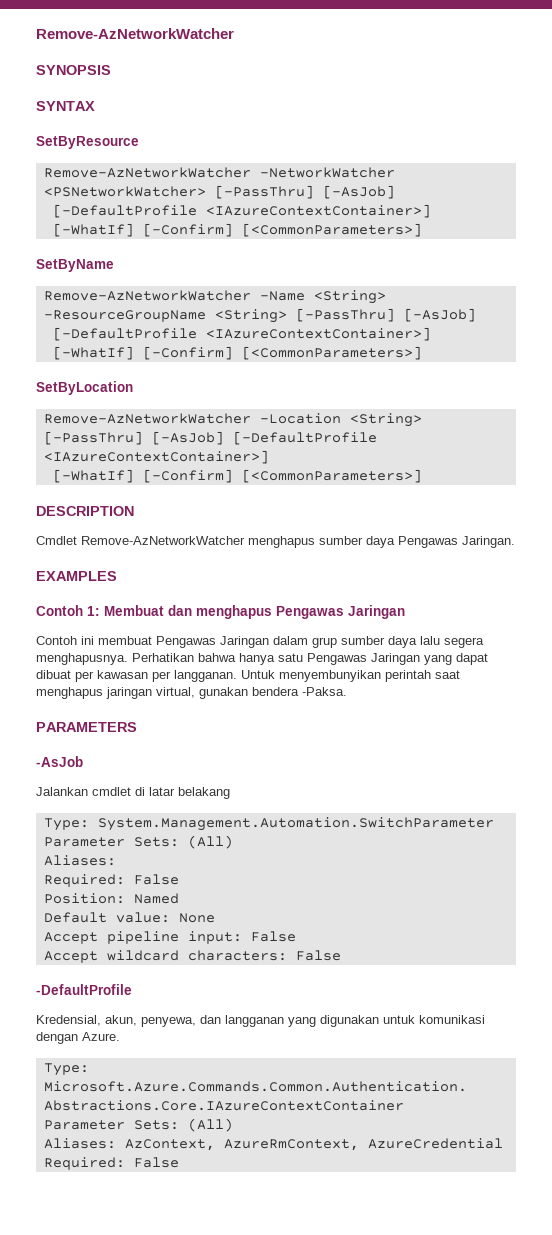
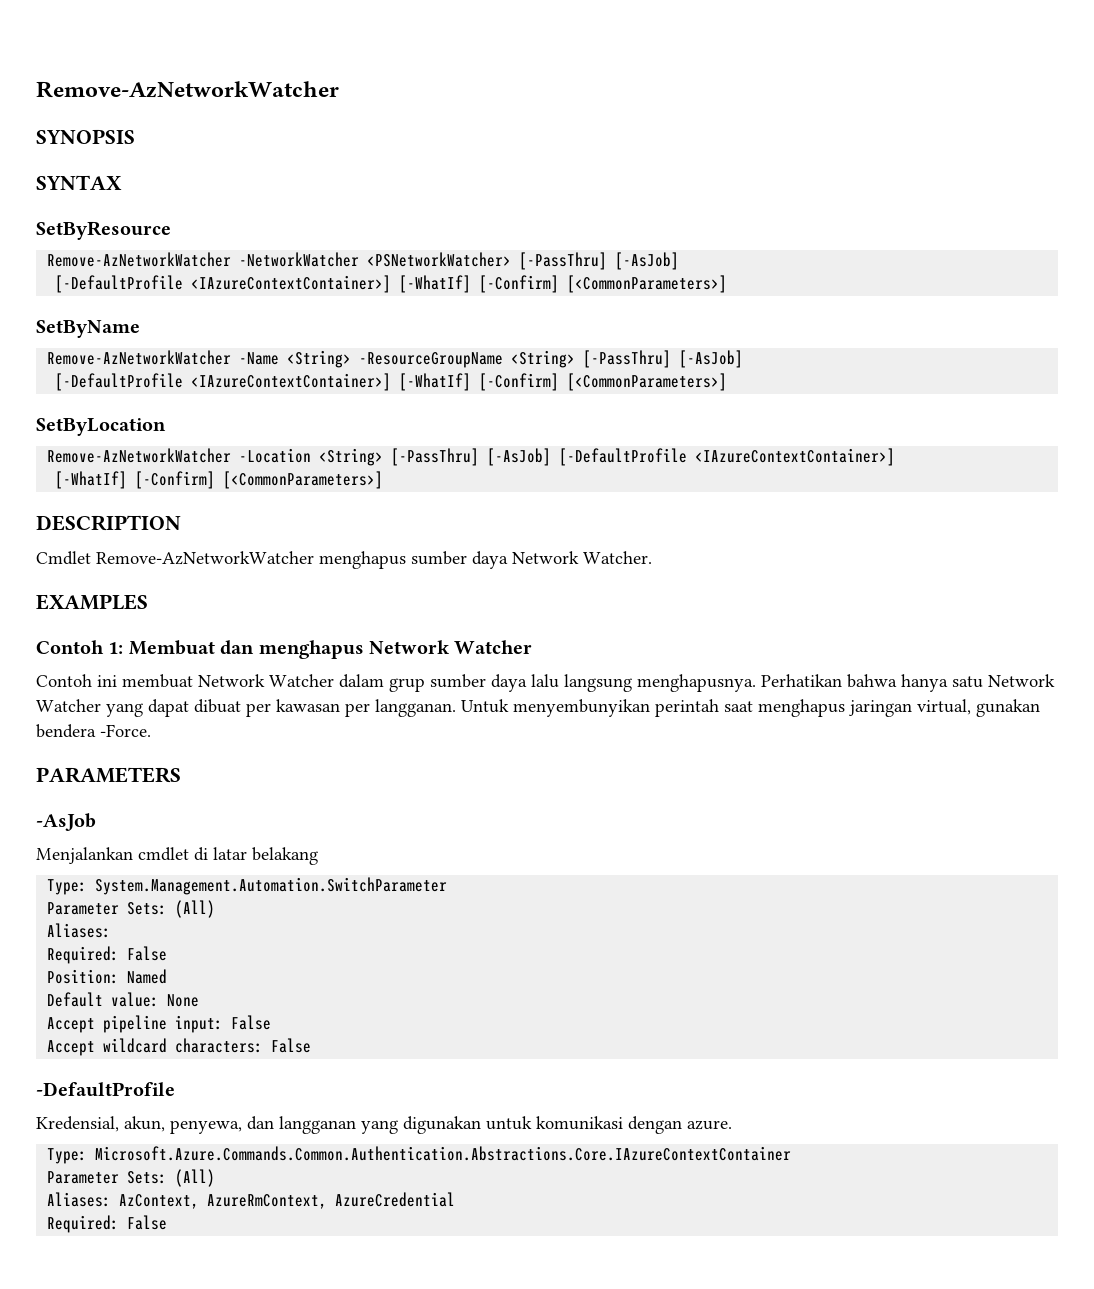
[398,536,515,548] Pengawas Jaringan. -> [512,551,652,564] Network Watcher.
[276,605,405,619] Pengawas Jaringan -> [369,640,533,654] Network Watcher
[156,636,269,648] Pengawas Jaringan -> [198,674,334,687] Network Watcher
[444,637,484,648] segera -> [564,674,632,692] langsung
[307,653,420,665] Pengawas Jaringan -> [988,674,1055,687] [36,699,101,712] Network Watcher
[302,687,347,696] -Paksa. -> [100,724,151,737] -Force.
[36,787,88,796] Jalankan -> [36,847,133,864] Menjalankan
[82,1032,120,1041] Azure. -> [687,1120,732,1130] azure.

